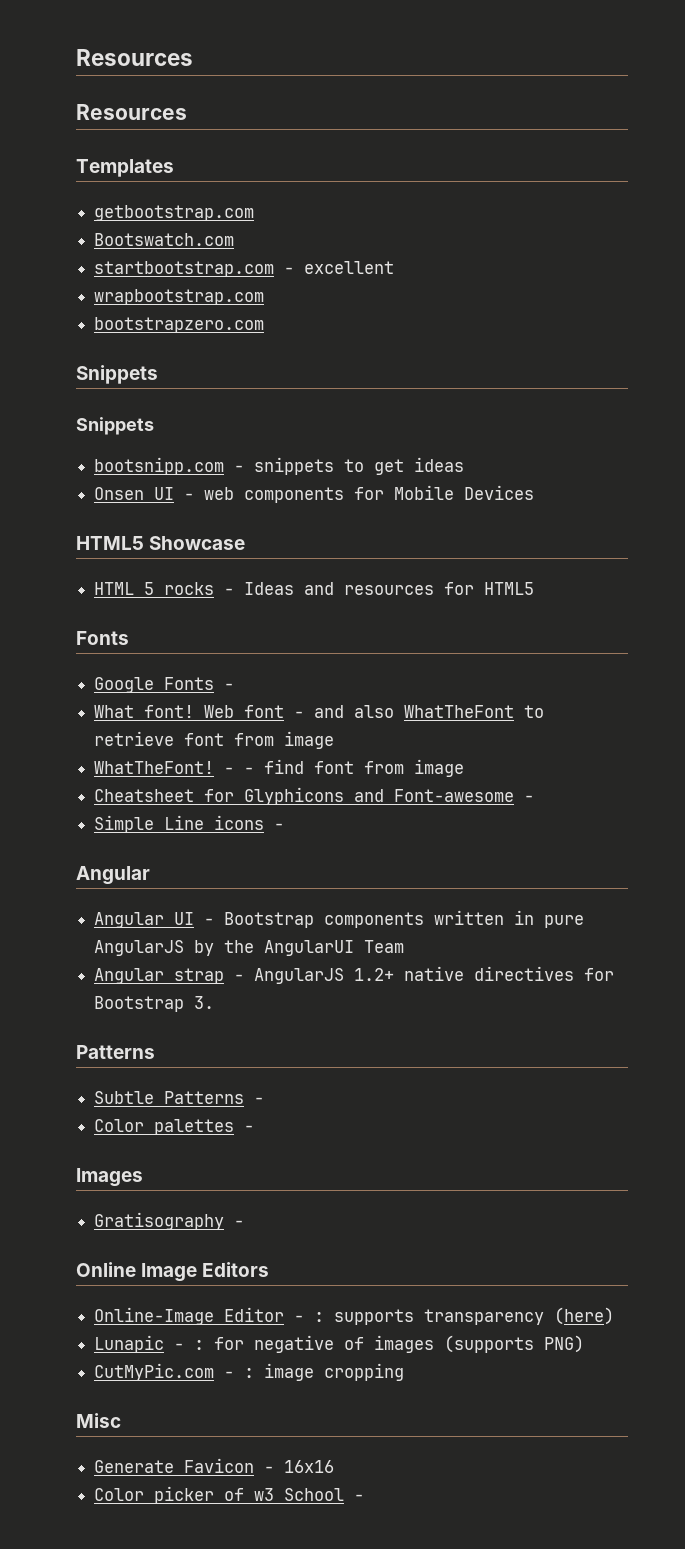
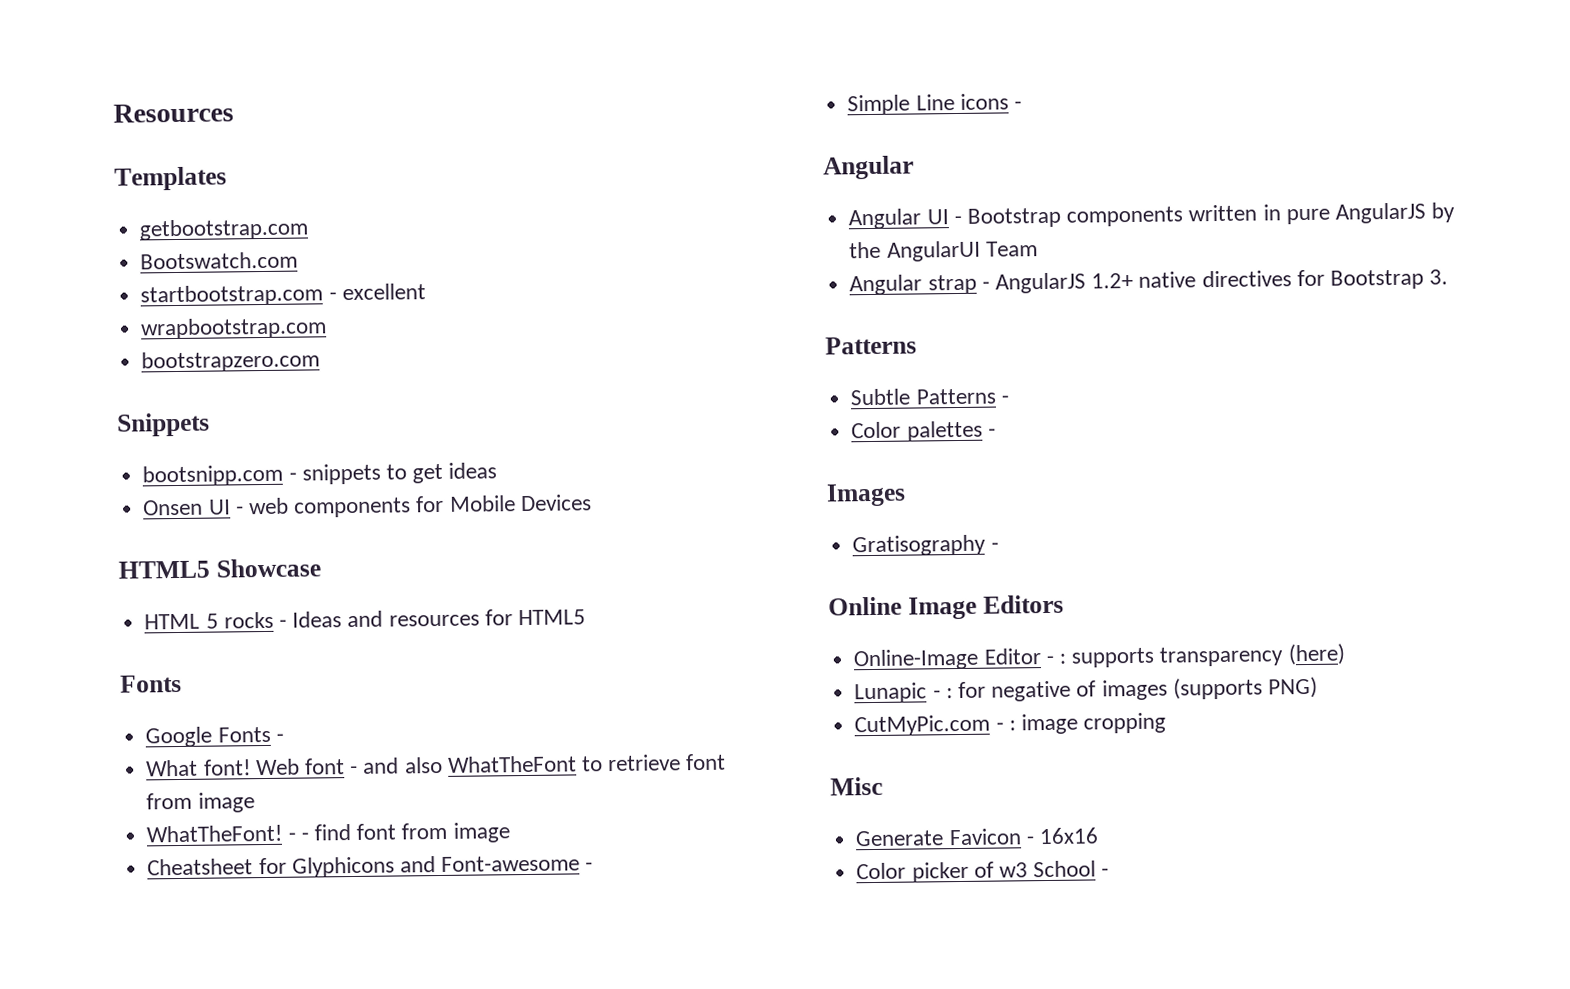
[76,49,193,66] [76,104,187,120] Resources // Resources -> [113,103,234,123] Resources
[76,417,154,435] // Snippets -> (210, 424) none

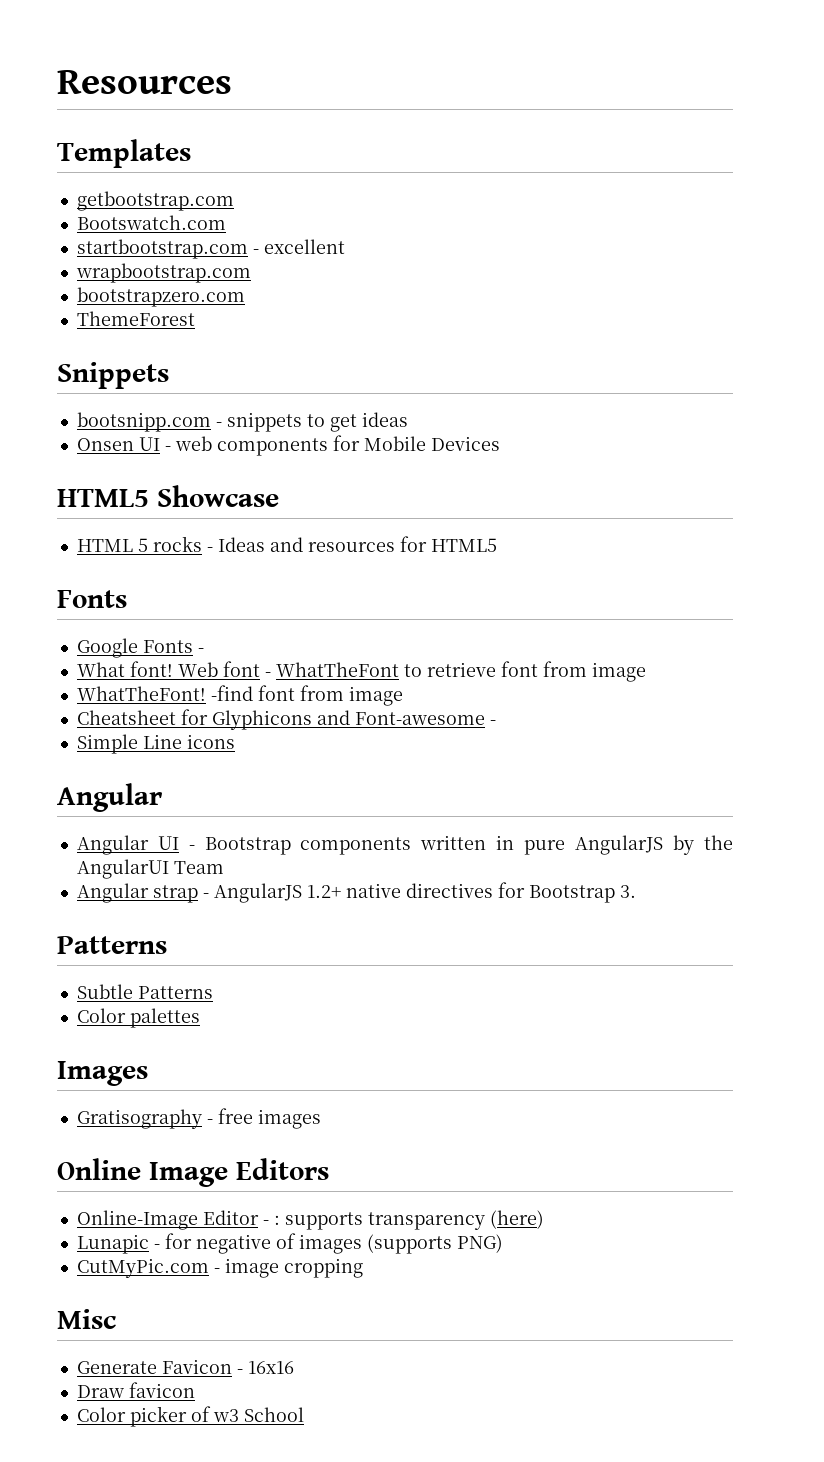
(321, 361) none -> [76,311,195,326] // ThemeForest
[363,756,443,774] and also -> (271, 674) none
[287,824,351,841] - - find -> [210,685,253,701] -find
[1013,101,1022,110] - -> (235, 741) none
[1000,395,1009,404] - -> (213, 992) none
[987,428,996,437] - -> (200, 1018) none
(999, 546) none -> [217,1108,321,1129] free images
[945,688,953,699] : -> (160, 1246) none
[1008,720,1016,731] : -> (220, 1270) none
(1099, 836) none -> [76,1382,195,1398] // Draw favicon
[1101,868,1110,877] - -> (304, 1414) none

